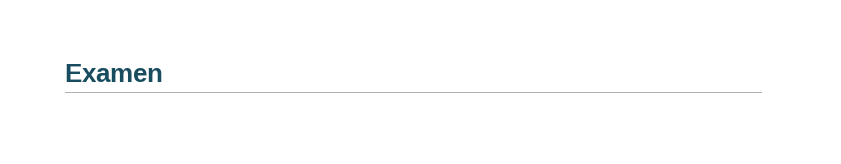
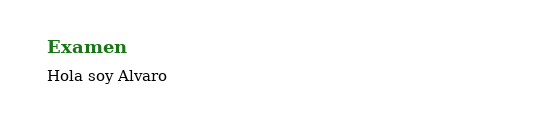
(163, 73) none -> [47,70,167,84] // Hola soy Alvaro

